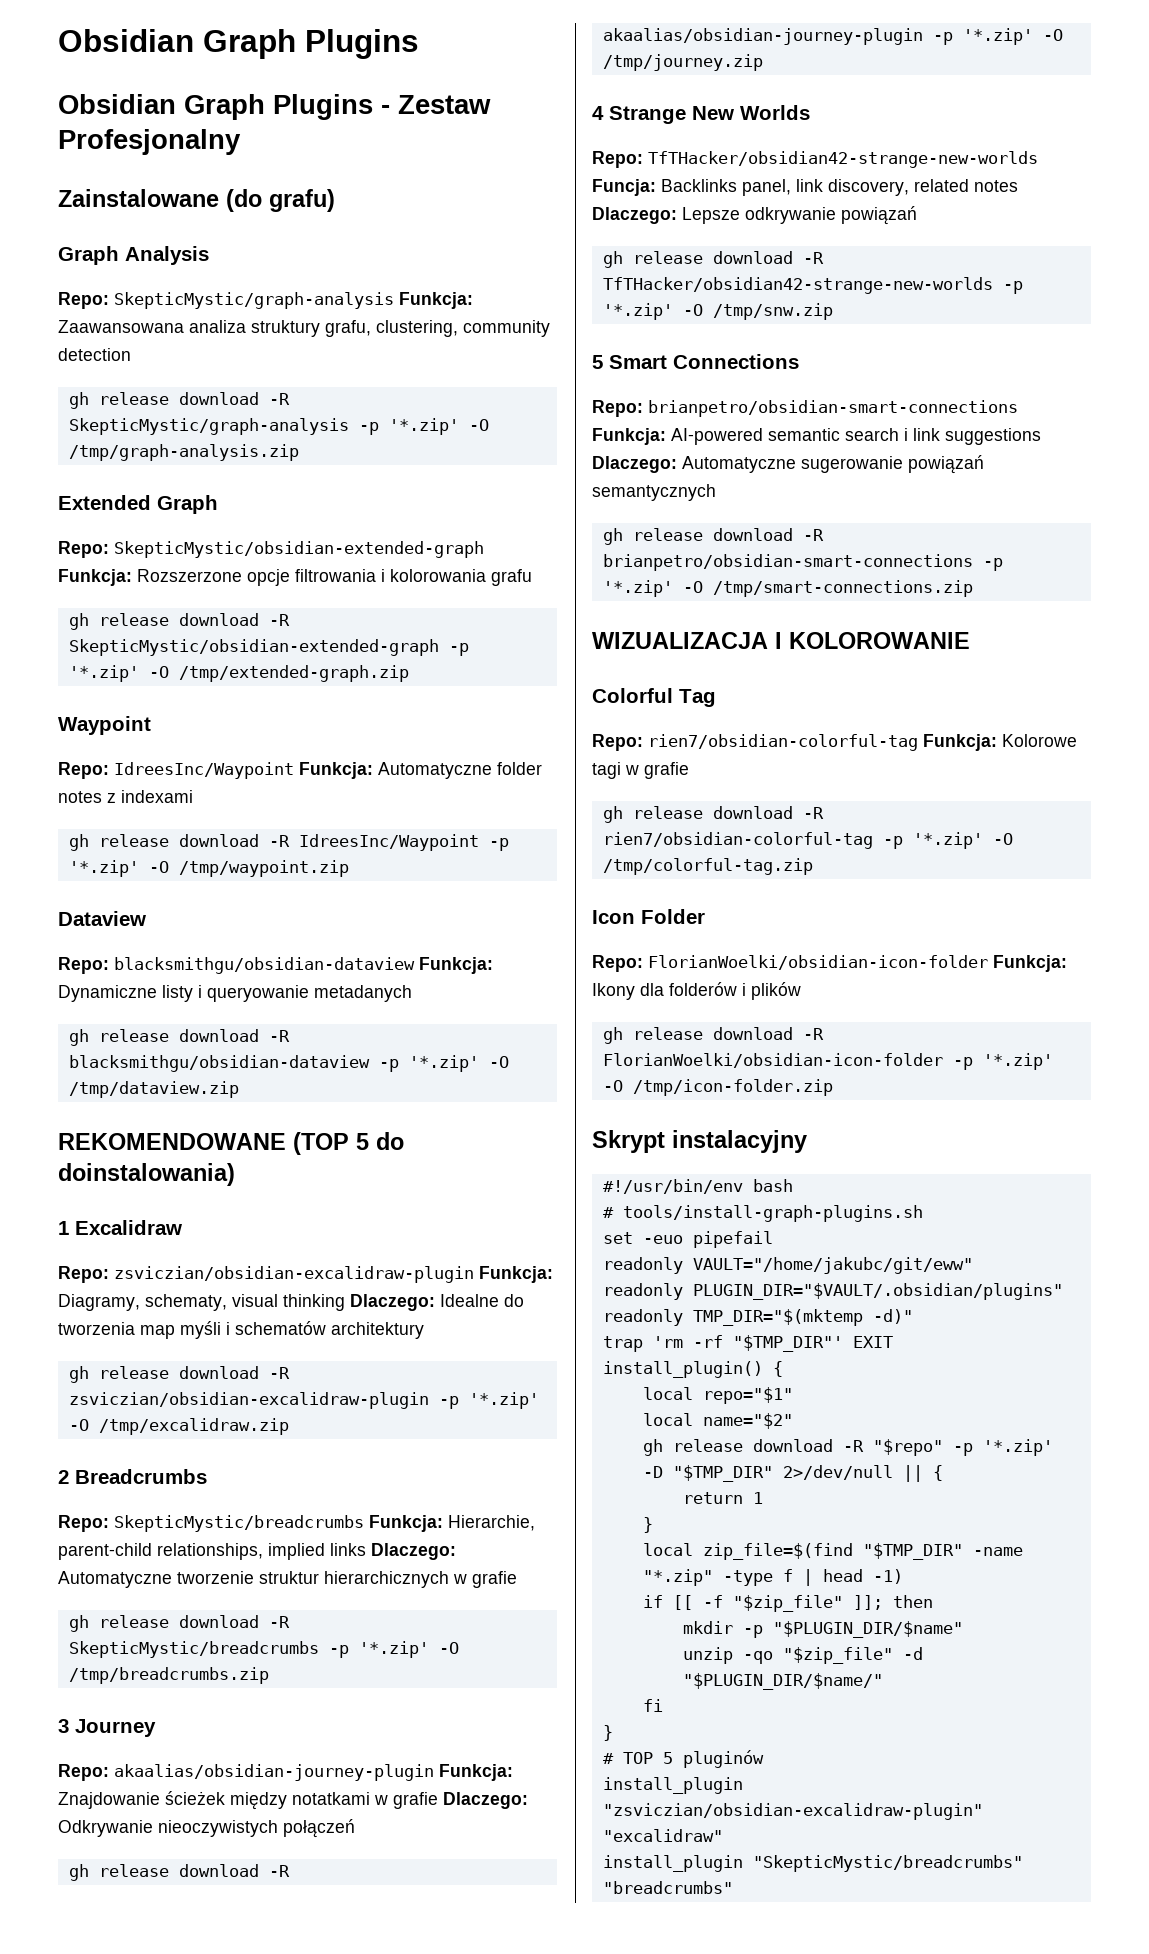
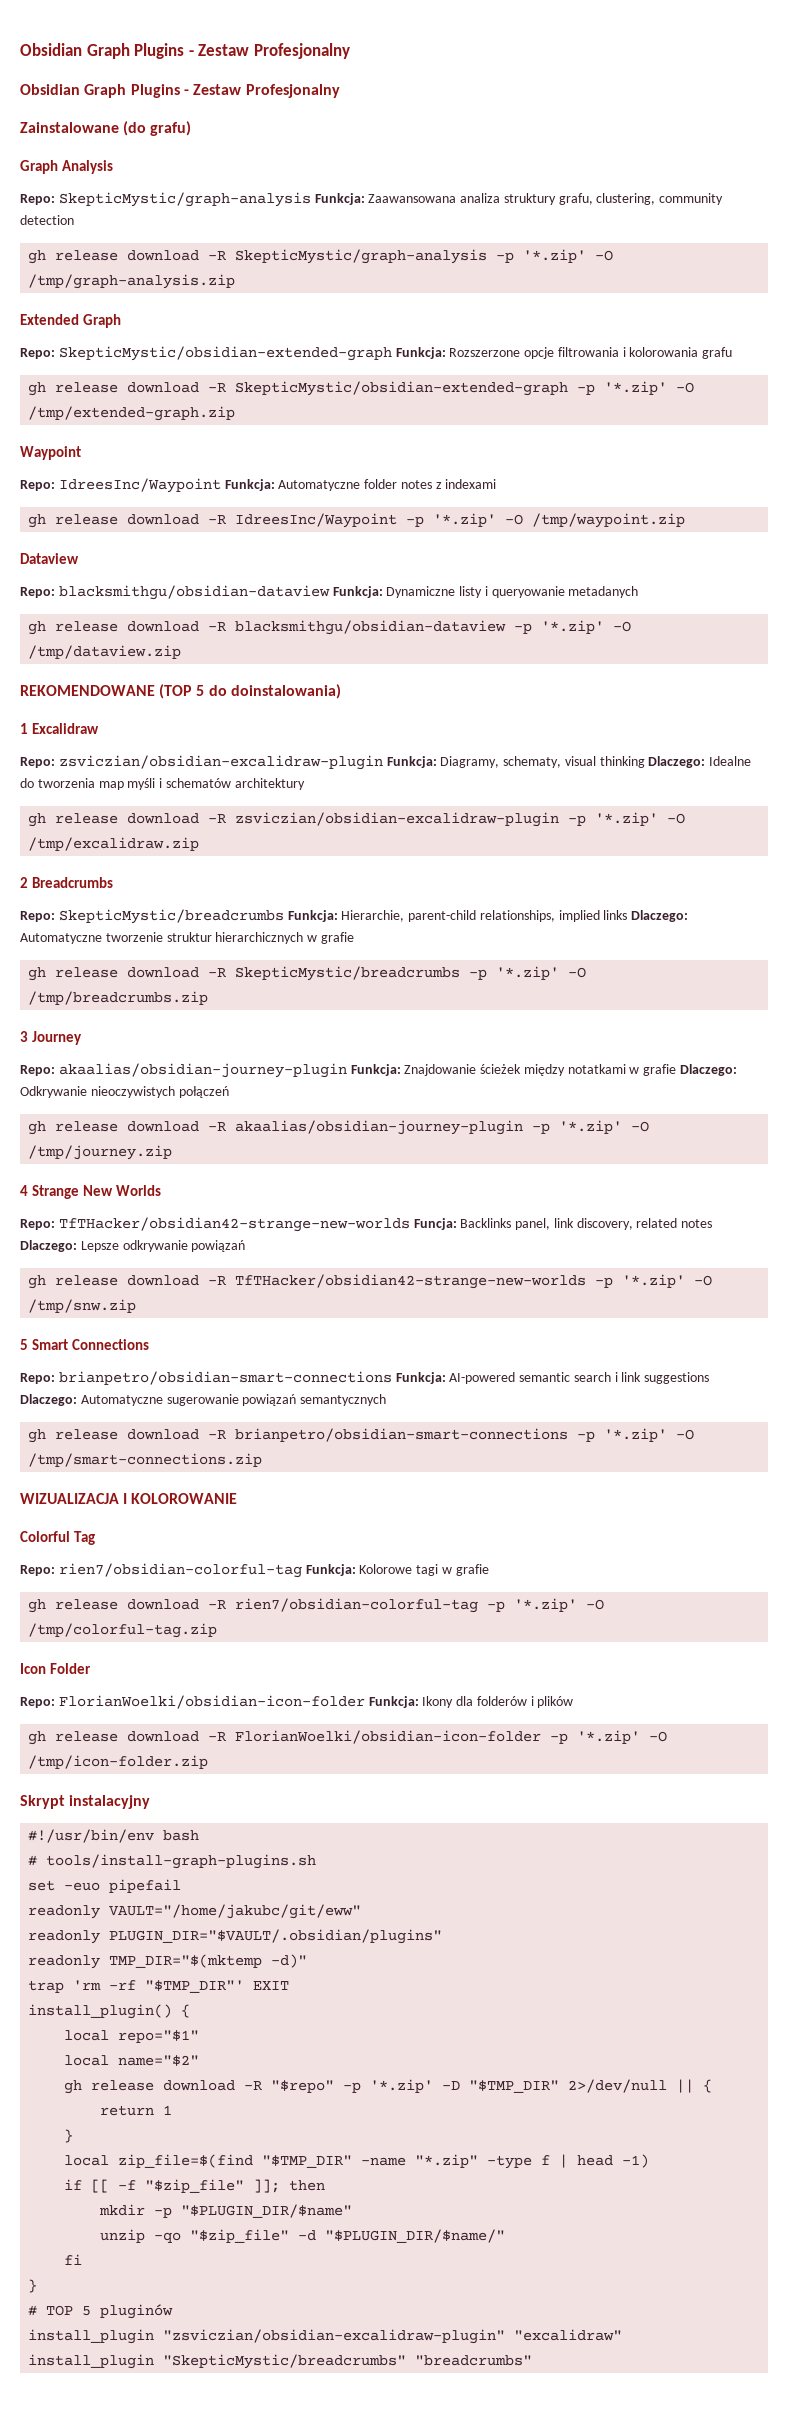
[58,29,419,59] Obsidian Graph Plugins -> [20,43,350,59] Obsidian Graph Plugins - Zestaw Profesjonalny

